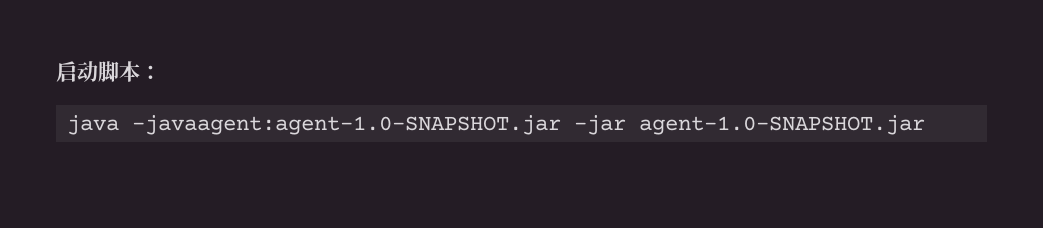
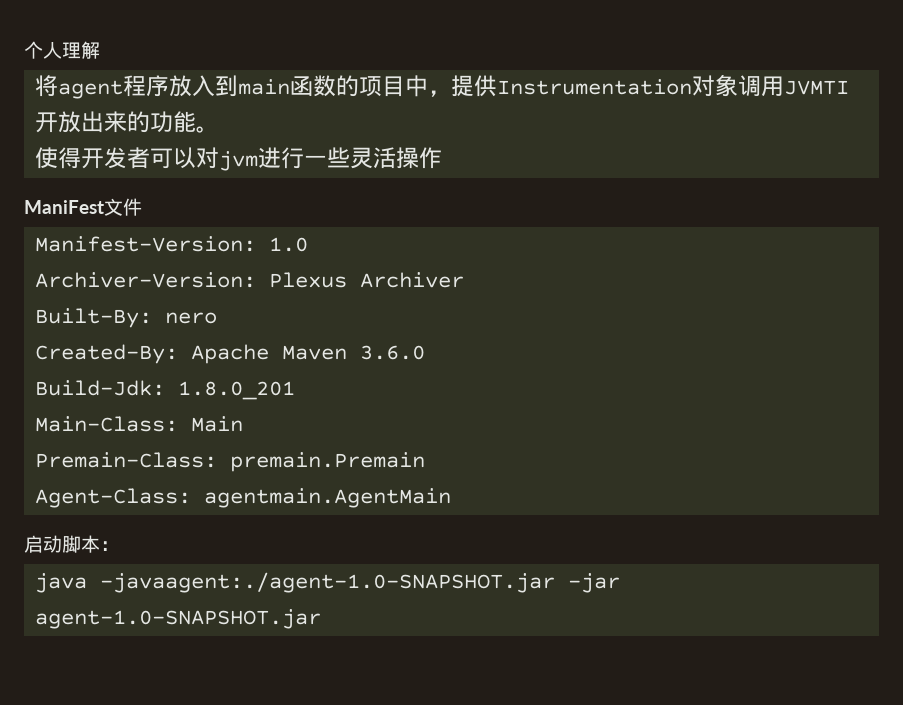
(56, 71) none -> [24,41,100,59] [34,74,849,99] [34,111,219,133] [34,147,442,171] [24,198,142,216] [34,236,308,252] [34,272,464,288] [34,308,217,328] [34,344,425,364] [34,380,295,400] [34,416,243,432] [34,452,425,472] [34,488,451,508] 个人理解 // 将agent程序放入到main函数的项目中，提供Instrumentation对象调用JVMTI开放出来的功能。 // 使得开发者可以对jvm进行一些灵活操作 // ManiFest文件 // Manifest-Version: 1.0 // Archiver-Version: Plexus Archiver // Built-By: nero // Created-By: Apache Maven 3.6.0 // Build-Jdk: 1.8.0_201 // Main-Class: Main // Premain-Class: premain.Premain // Agent-Class: agentmain.AgentMain //
[131,115,561,135] -javaagent:agent-1.0-SNAPSHOT.jar -> [99,572,555,593] -javaagent:./agent-1.0-SNAPSHOT.jar

